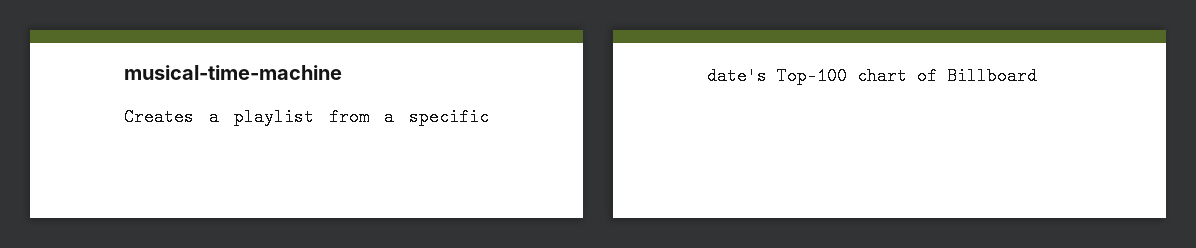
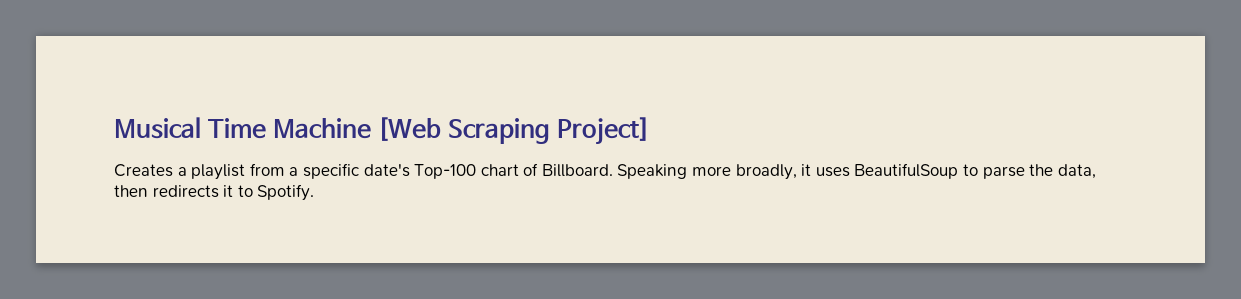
[124,65,342,80] musical-time-machine -> [114,117,650,145] Musical Time Machine [Web Scraping Project]
[947,67,1037,85] Billboard -> [541,163,1096,180] [114,184,315,201] Billboard. Speaking more broadly, it uses BeautifulSoup to parse the data, then redirects it to Spotify.

